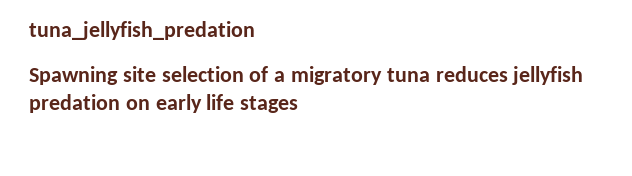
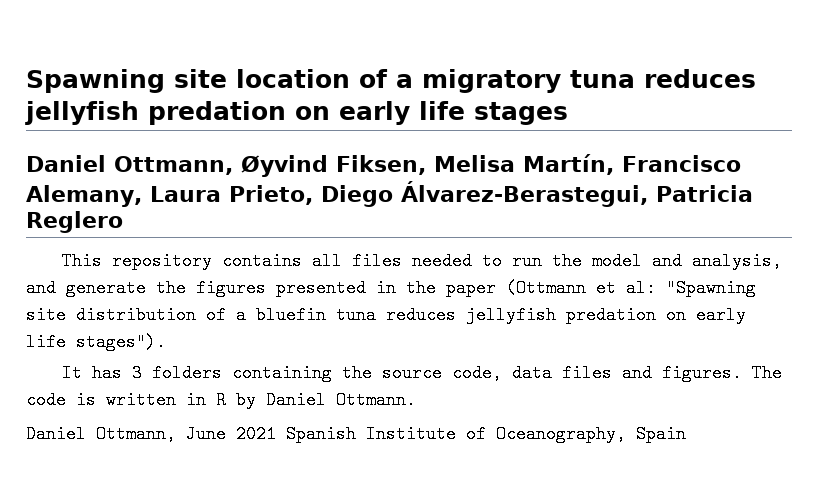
[29,21,255,40] tuna_jellyfish_predation // -> (26, 81) none
[161,66,244,82] selection -> [236,69,350,88] location
(299, 104) none -> [26,154,741,177] [26,181,753,207] [26,211,123,233] [61,252,782,270] [26,279,756,297] [26,306,746,324] [26,333,166,351] [61,364,782,382] [26,391,416,409] [26,425,686,443] // Daniel Ottmann, Øyvind Fiksen, Melisa Martín, Francisco Alemany, Laura Prieto, Diego Álvarez-Berastegui, Patricia Reglero // This repository contains all files needed to run the model and analysis, and generate the figures presented in the paper (Ottmann et al: "Spawning site distribution of a bluefin tuna reduces jellyfish predation on early life stages"). // It has 3 folders containing the source code, data files and figures. The code is written in R by Daniel Ottmann. // Daniel Ottmann, June 2021 Spanish Institute of Oceanography, Spain

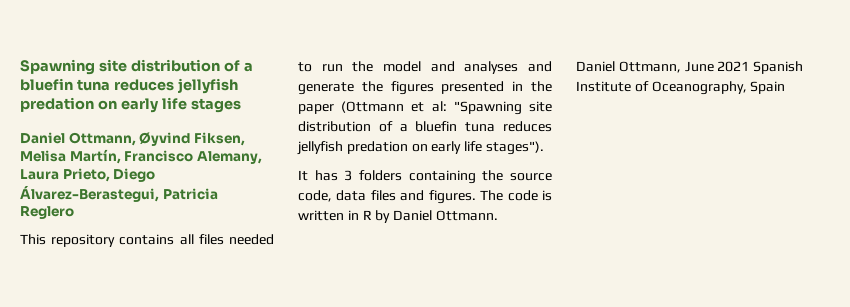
[236,69,561,93] location of a migratory -> [130,59,253,72] [20,78,73,91] distribution of a bluefin
[691,252,782,270] analysis, -> [464,61,519,74] analyses

